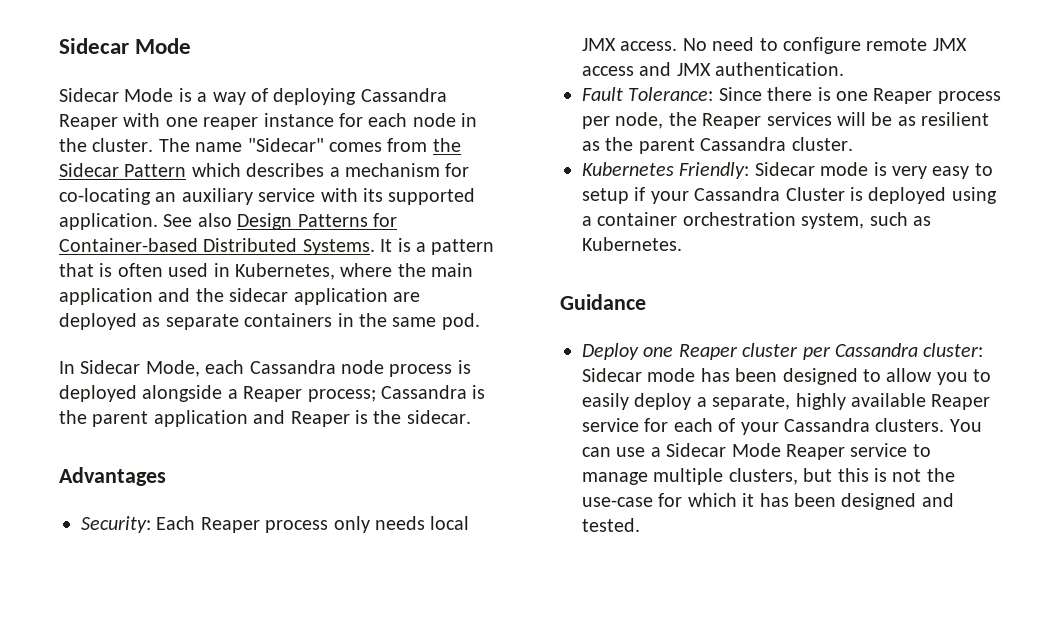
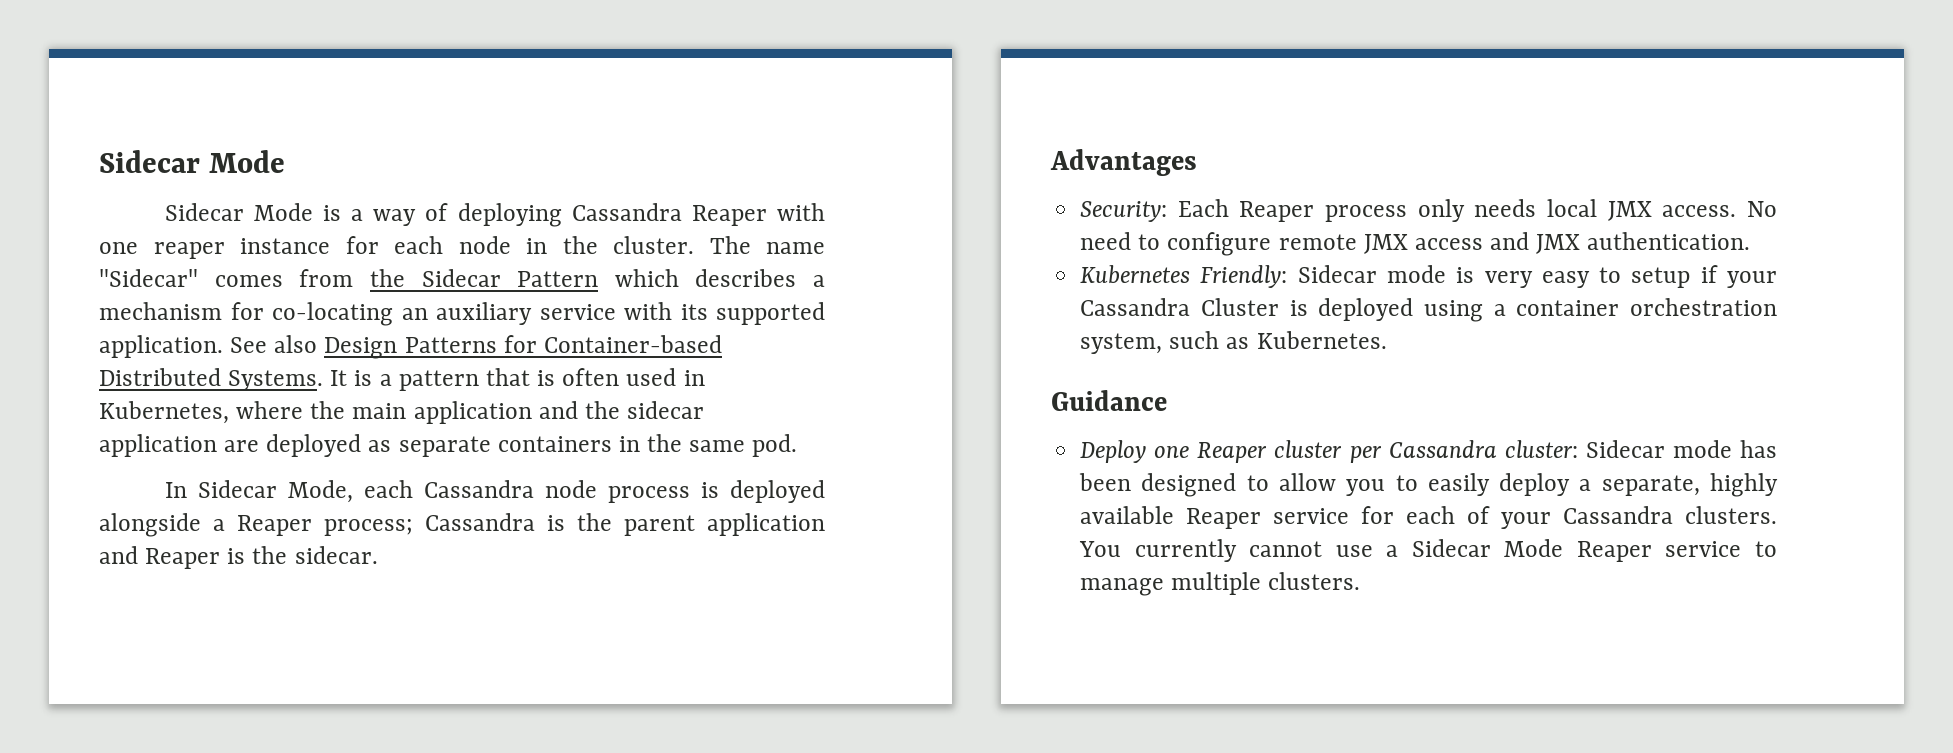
[582,87,1001,104] [582,112,990,129] [582,137,853,154] // Fault Tolerance: Since there is one Reaper process per node, the Reaper services will be as resilient as the parent Cassandra cluster. -> (1751, 241) none
[582,447,611,457] can -> [1134,539,1323,562] currently cannot
[728,468,955,485] [582,493,954,510] [582,518,640,532] clusters, but this is not the use-case for which it has been designed and tested. -> [1268,572,1361,590] clusters.

